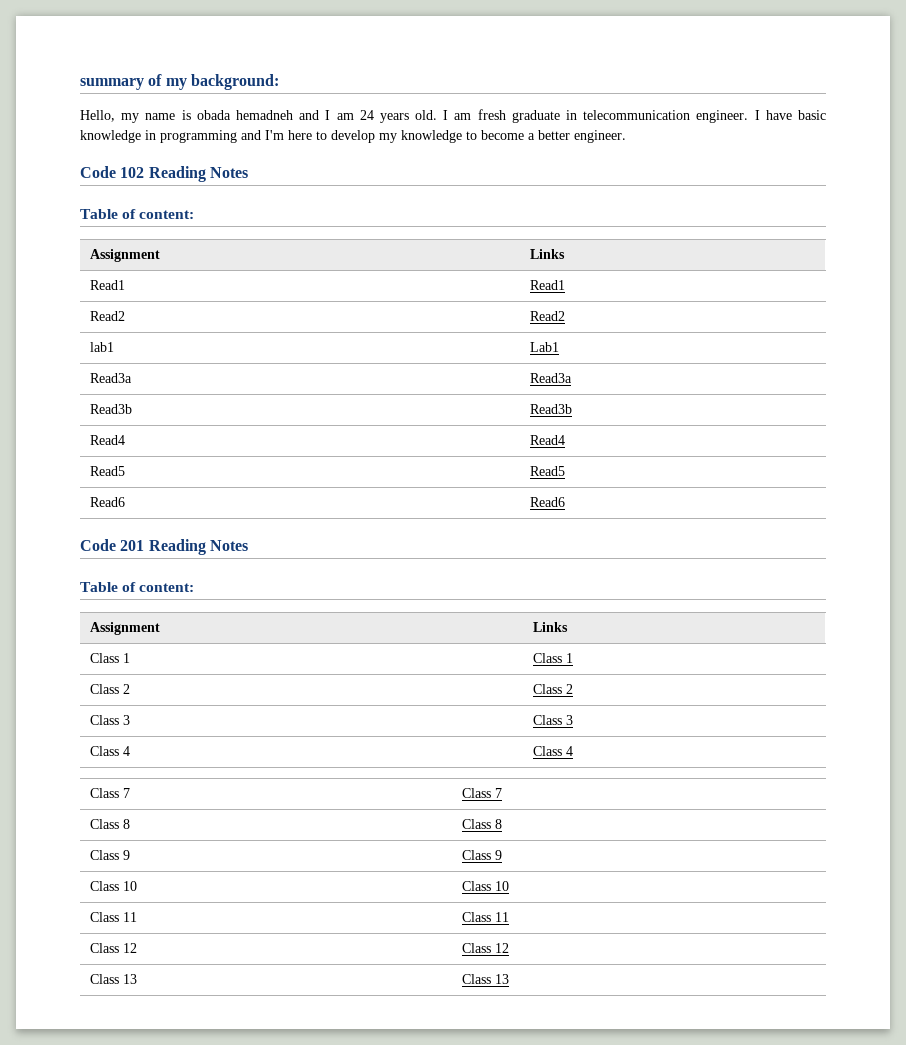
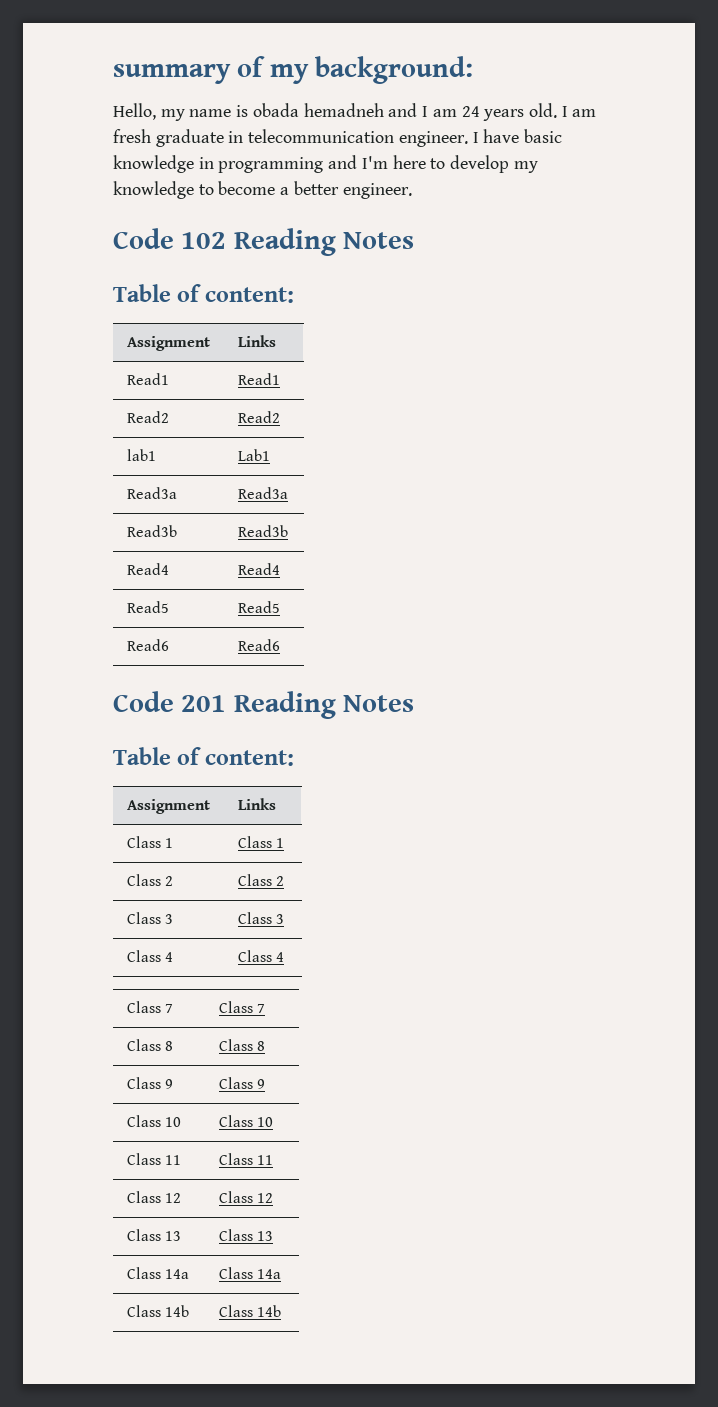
(509, 979) none -> [126,1267,190,1279] [218,1267,282,1279] [126,1305,190,1317] [218,1305,282,1317] // Class 14a | Class 14a // Class 14b | Class 14b

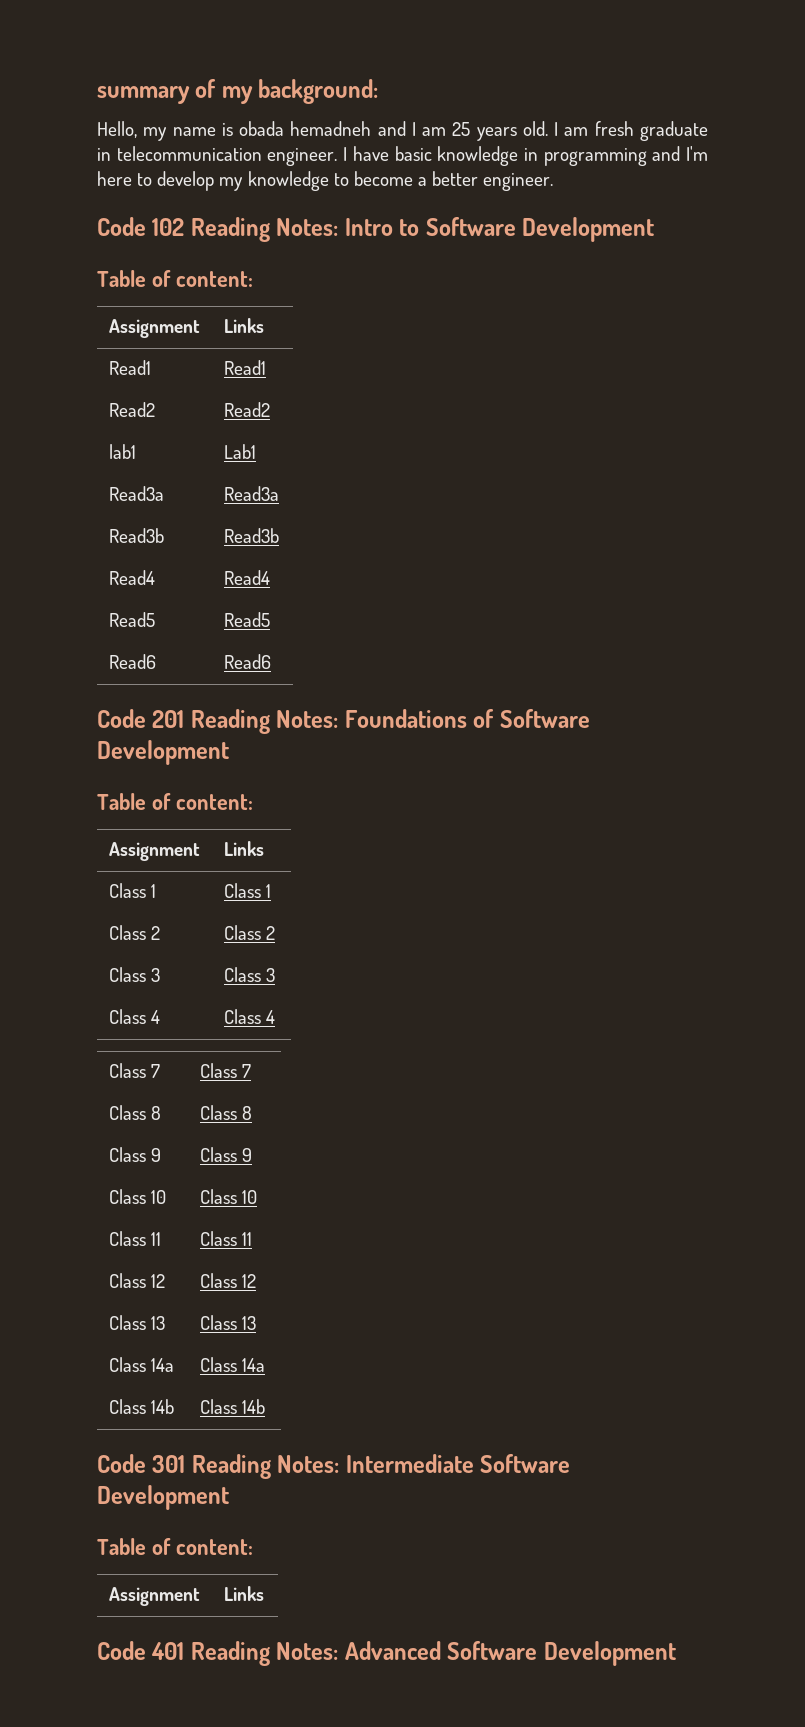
[461,106,480,117] 24 -> [452,122,471,136] 25
[343,232,415,249] Notes -> [276,217,655,242] Notes: Intro to Software Development
[343,695,415,712] Notes -> [276,709,590,728] [97,740,229,765] Notes: Foundations of Software Development
(282, 1311) none -> [97,1454,571,1479] [97,1485,229,1510] [97,1538,253,1555] [108,1587,200,1606] [223,1586,264,1601] [97,1641,676,1666] // Code 301 Reading Notes: Intermediate Software Development // Table of content: // Assignment | Links // Code 401 Reading Notes: Advanced Software Development

